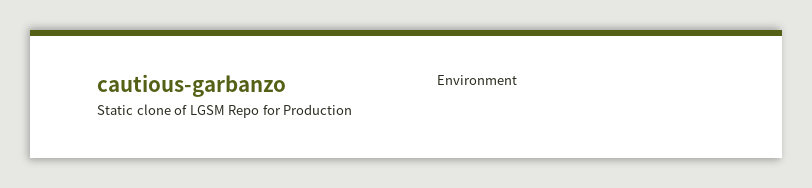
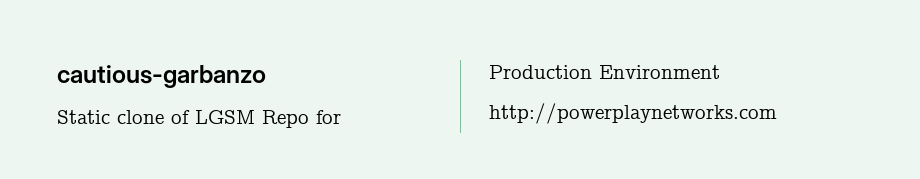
(517, 80) none -> [489,103,777,124] // http://powerplaynetworks.com

